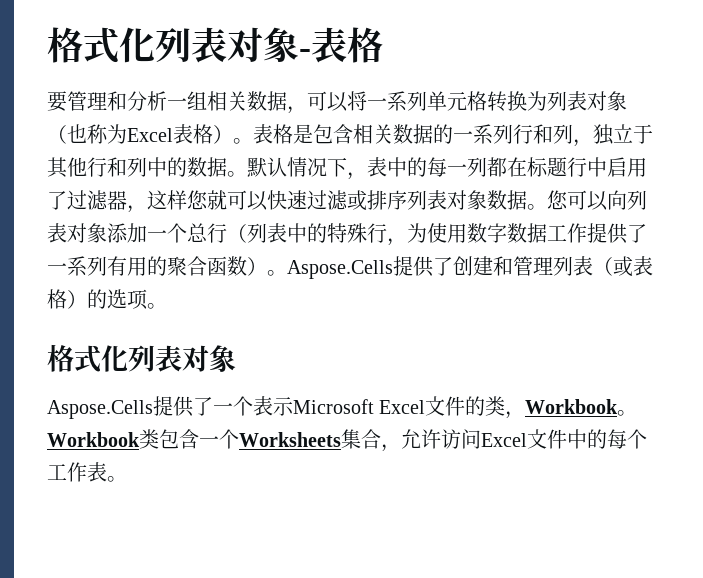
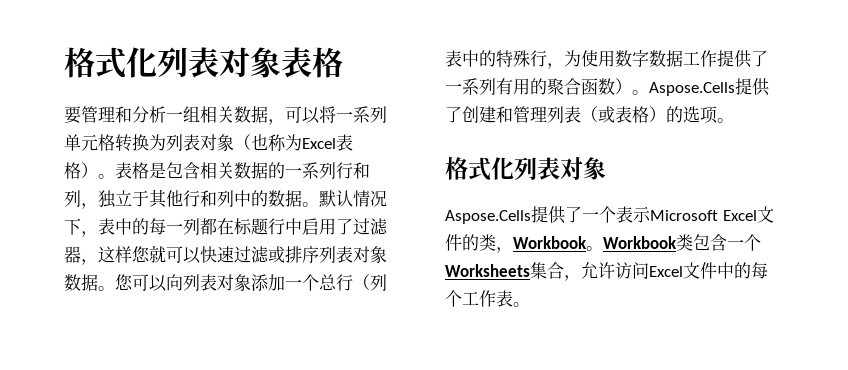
[47,27,311,64] 格式化列表对象- -> [64,47,281,79] 格式化列表对象

